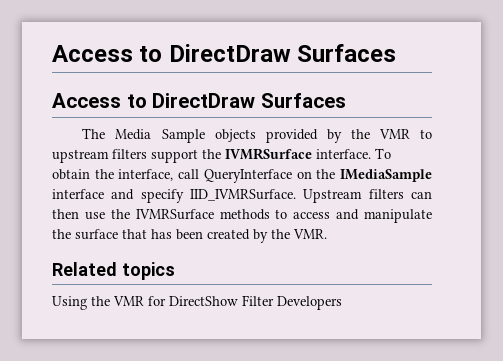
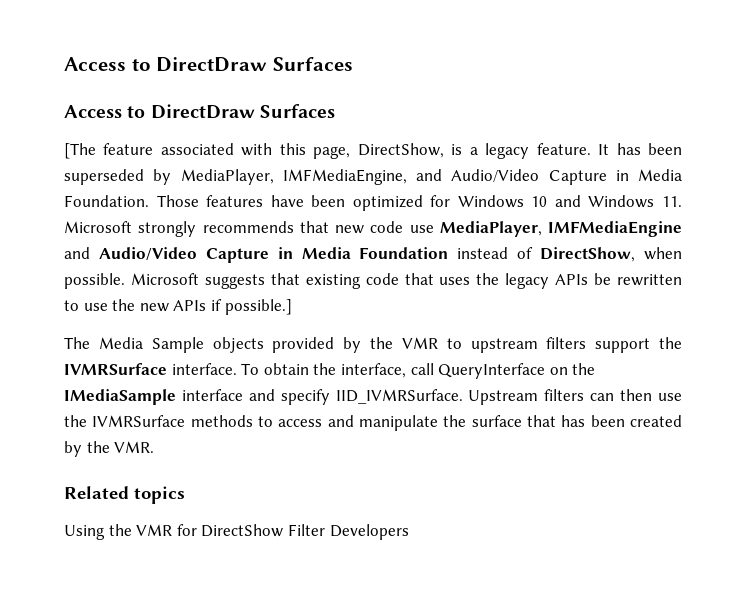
(346, 100) none -> [64,143,682,159] [64,169,682,185] [64,195,682,211] [64,221,682,237] [64,247,682,263] [64,273,682,289] [64,299,292,315] // [The feature associated with this page, DirectShow, is a legacy feature. It has been superseded by MediaPlayer, IMFMediaEngine, and Audio/Video Capture in Media Foundation. Those features have been optimized for Windows 10 and Windows 11. Microsoft strongly recommends that new code use MediaPlayer, IMFMediaEngine and Audio/Video Capture in Media Foundation instead of DirectShow, when possible. Microsoft suggests that existing code that uses the legacy APIs be rewritten to use the new APIs if possible.]

